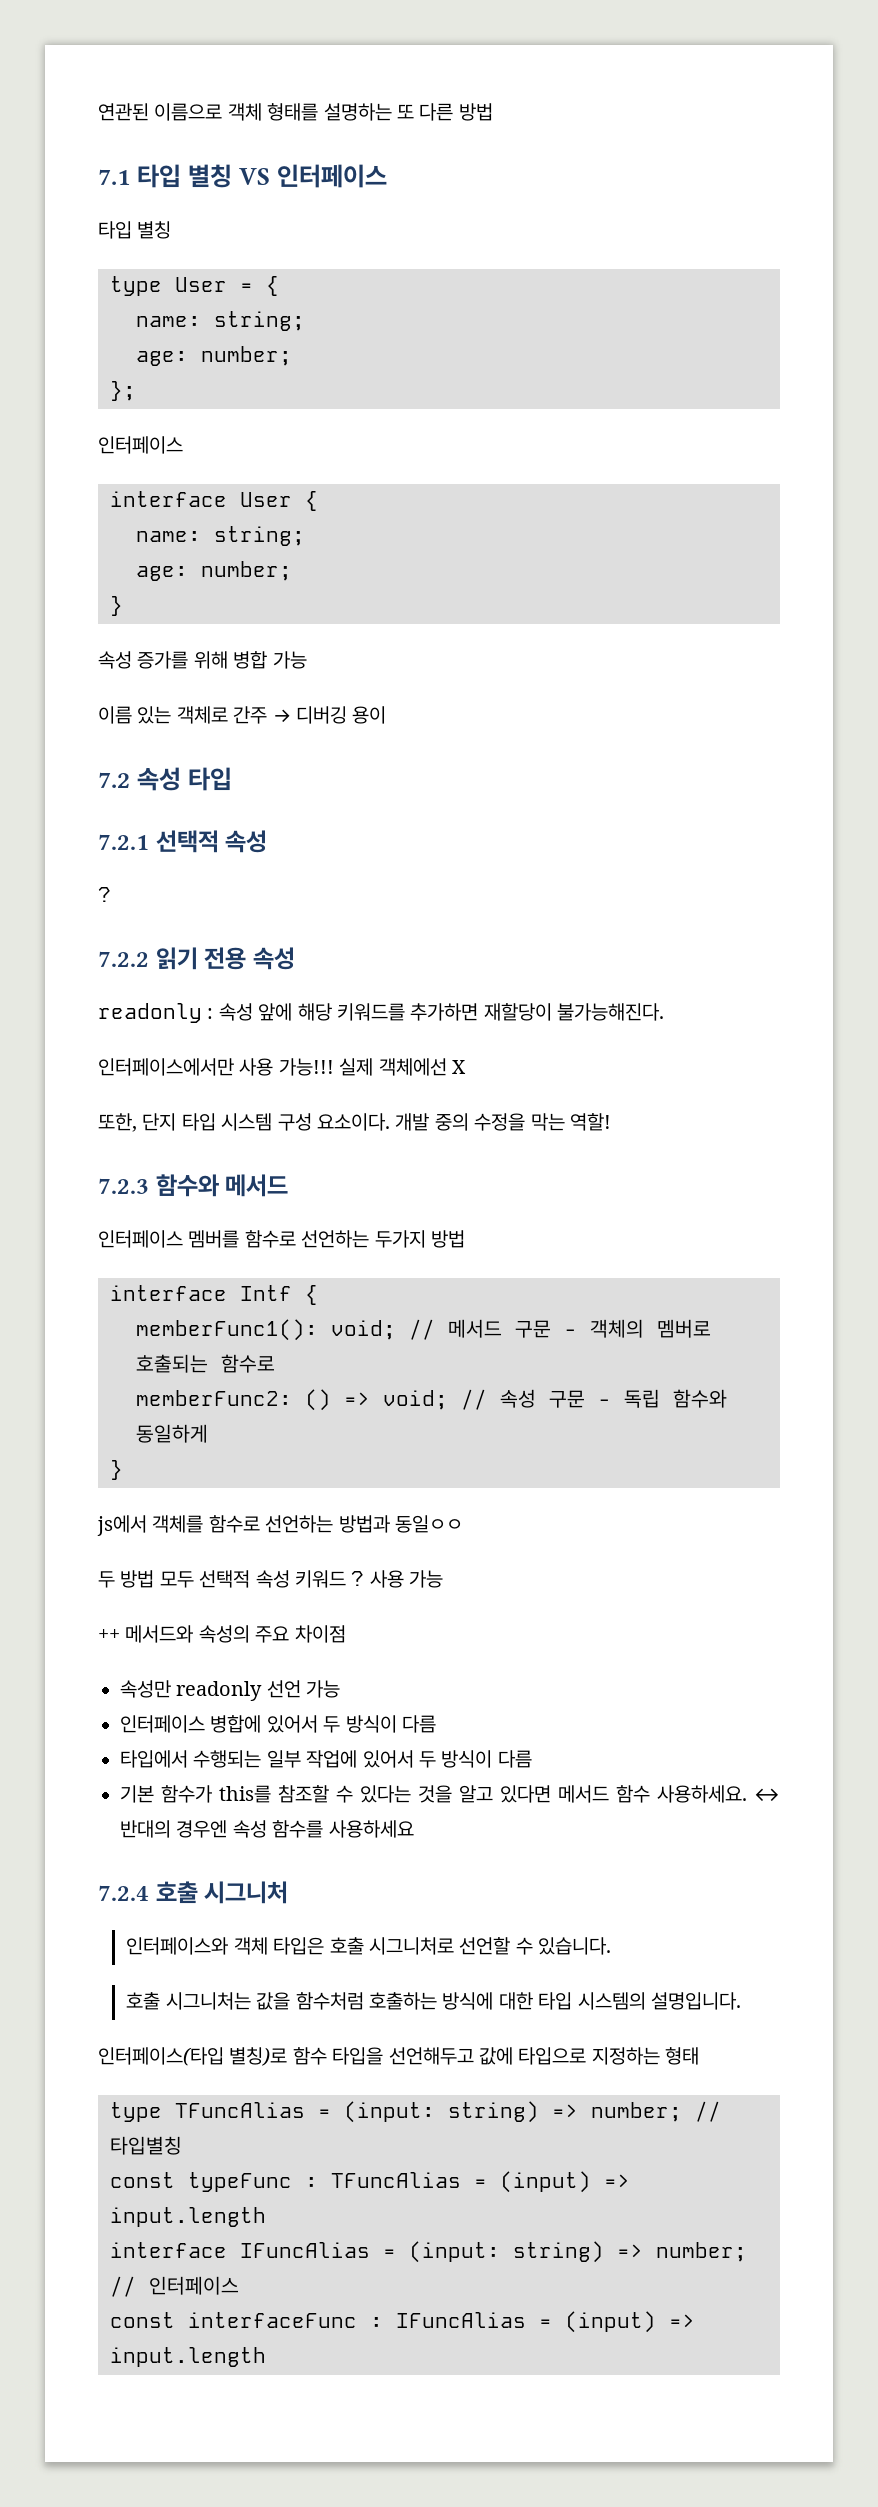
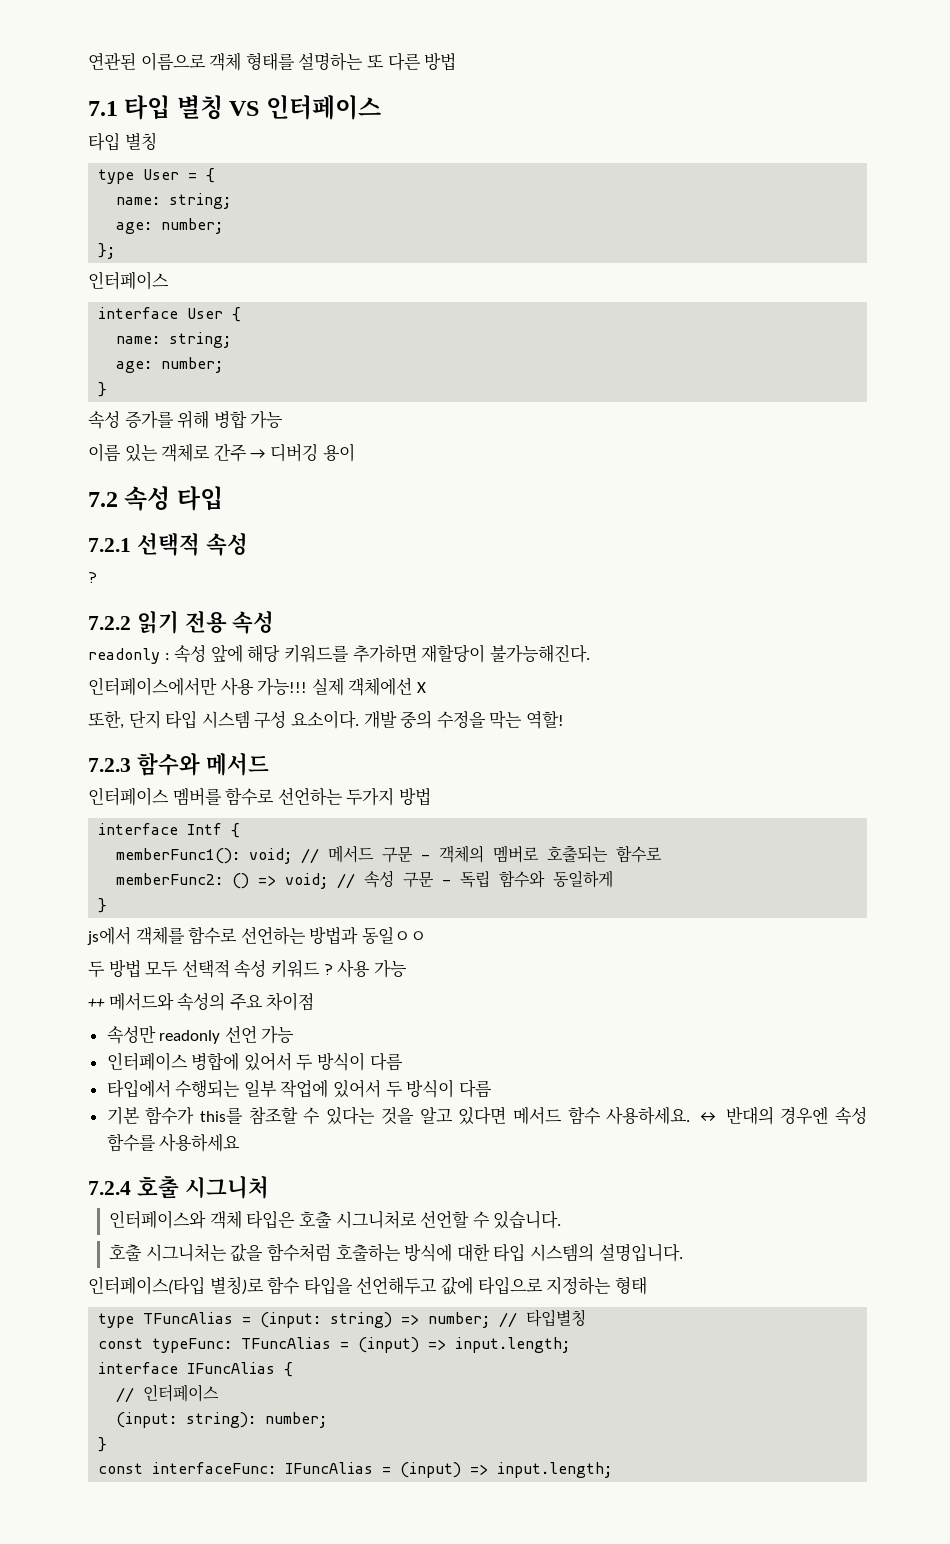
[188,2172,318,2192] typeFunc : -> [152,1338,233,1353] typeFunc:
[110,2207,266,2227] input.length -> [455,1337,571,1353] input.length;
[383,2241,747,2263] [110,2276,239,2297] [110,2312,383,2328] = (input: string) => number; // 인터페이스 // const interfaceFunc : -> [284,1362,294,1377] [116,1384,220,1403] [116,1412,328,1428] [98,1437,108,1452] [98,1462,277,1474] { // // 인터페이스 // (input: string): number; // } // const interfaceFunc:
[110,2347,266,2367] input.length -> [497,1462,613,1478] input.length;

